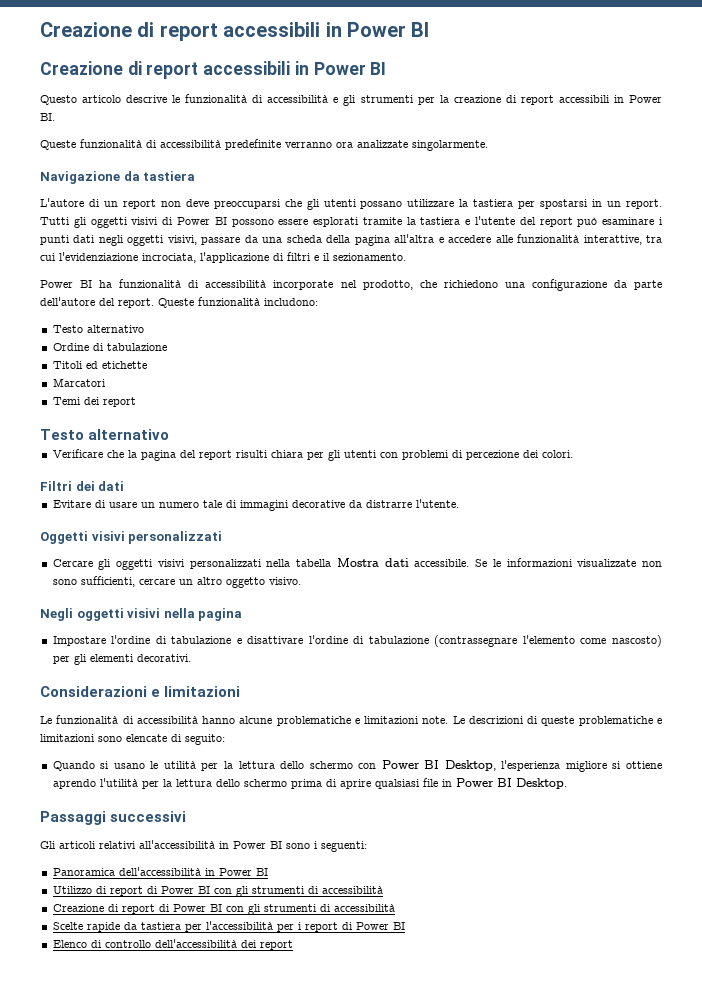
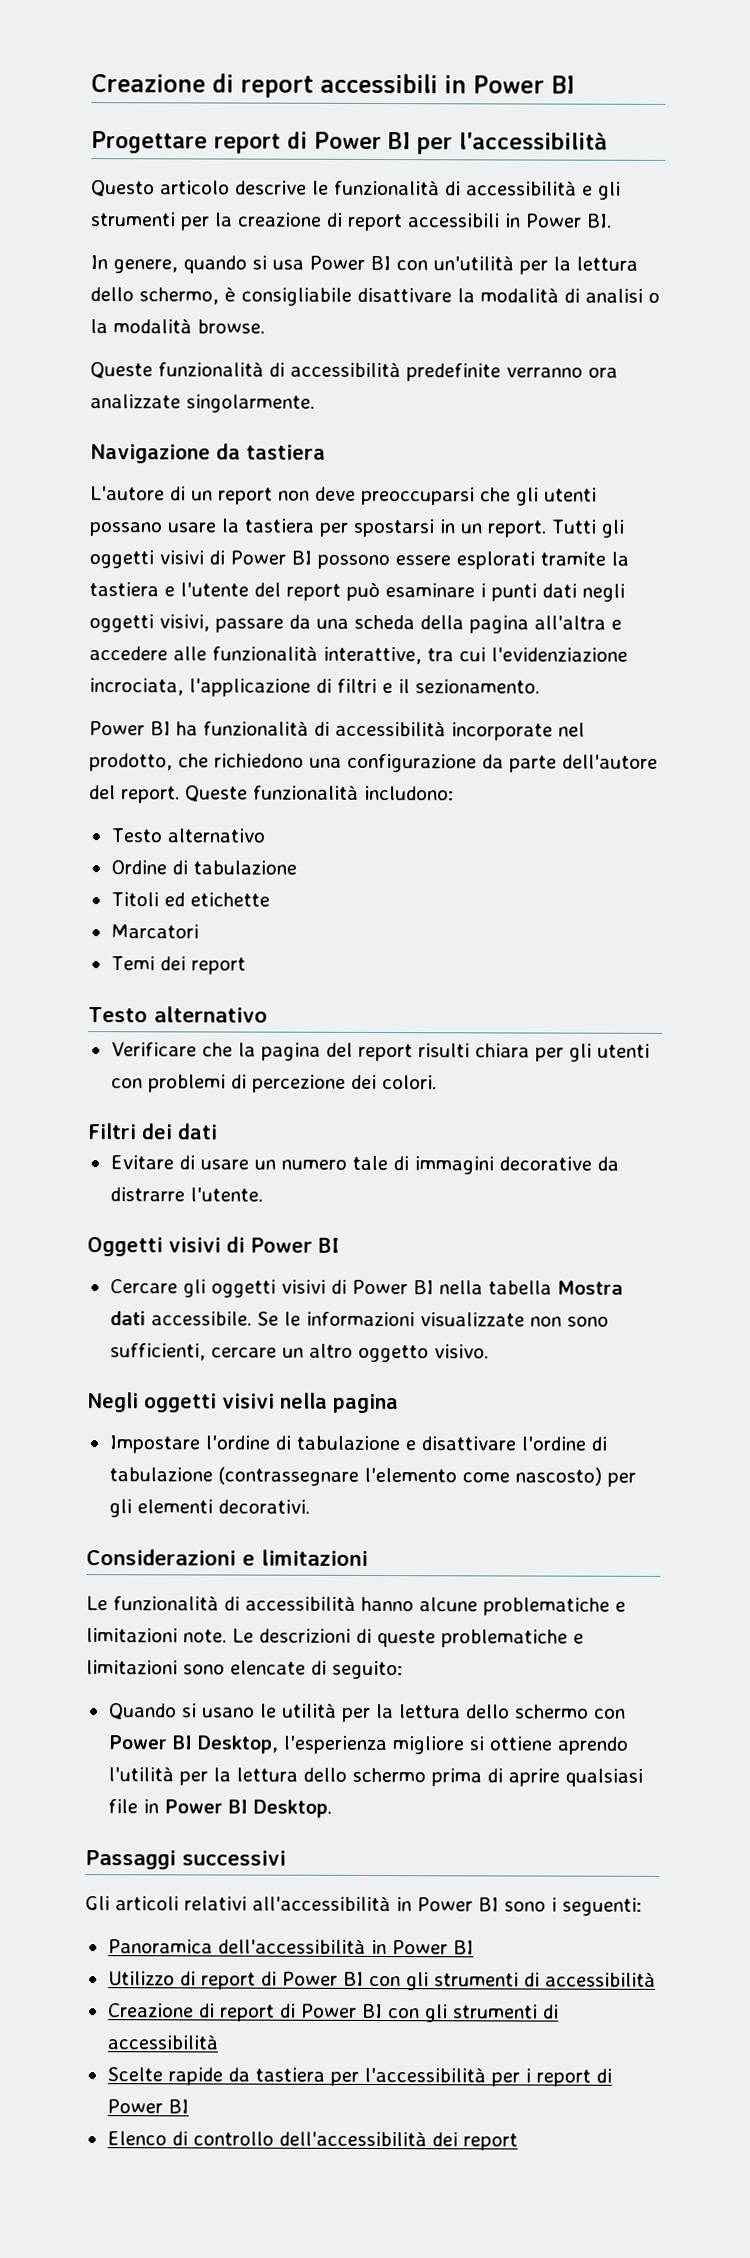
[40,22,430,41] [40,61,387,79] Creazione di report accessibili in Power BI // Creazione di report accessibili in Power BI -> [91,73,575,98] [91,131,608,155] Creazione di report accessibili in Power BI // Progettare report di Power BI per l'accessibilità
(55, 117) none -> [90,255,638,275] [90,287,660,306] [90,319,265,334] // In genere, quando si usa Power BI con un'utilità per la lettura dello schermo, è consigliabile disattivare la modalità di analisi o la modalità browse.
[407,199,455,207] utilizzare -> [167,522,217,533] usare
[128,531,223,544] personalizzati -> [226,1236,340,1253] di Power BI
[189,559,262,569] personalizzati -> [330,1279,434,1295] di Power BI

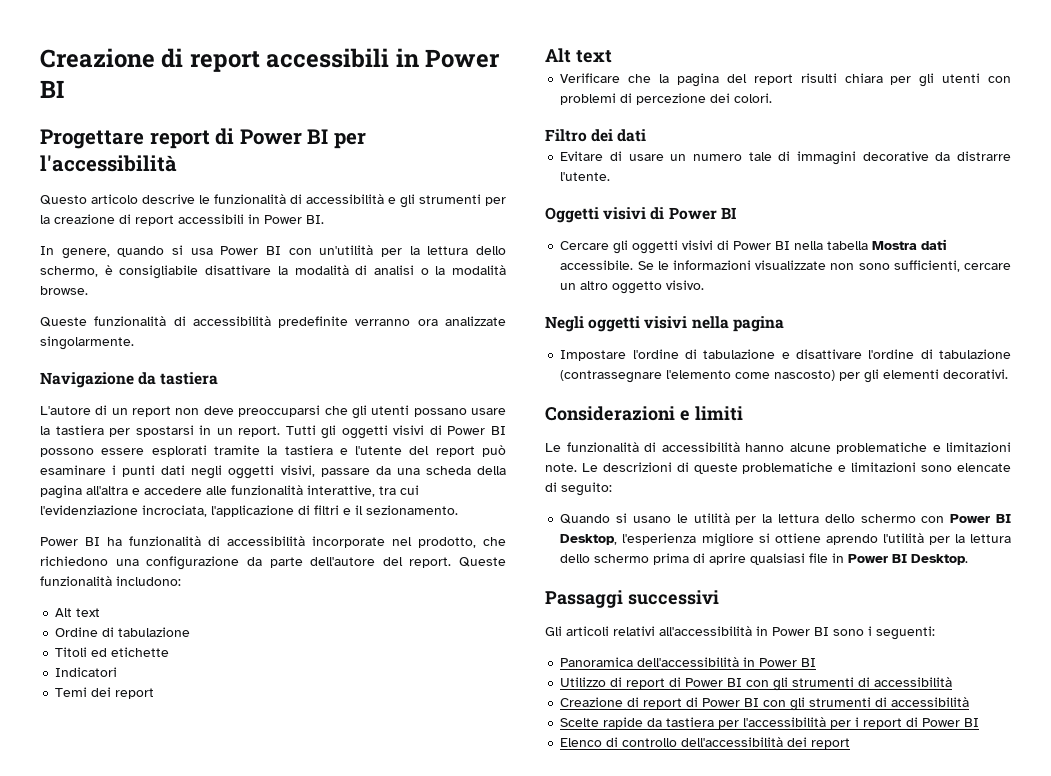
[110,828,265,843] Testo alternativo -> [55,608,101,617] Alt text
[110,924,199,939] Marcatori -> [55,667,118,677] Indicatori
[88,1006,268,1023] Testo alternativo -> [545,48,612,63] Alt text
[87,1123,137,1140] Filtri -> [545,129,587,142] Filtro
[261,1549,368,1566] limitazioni -> [694,406,743,421] limiti

